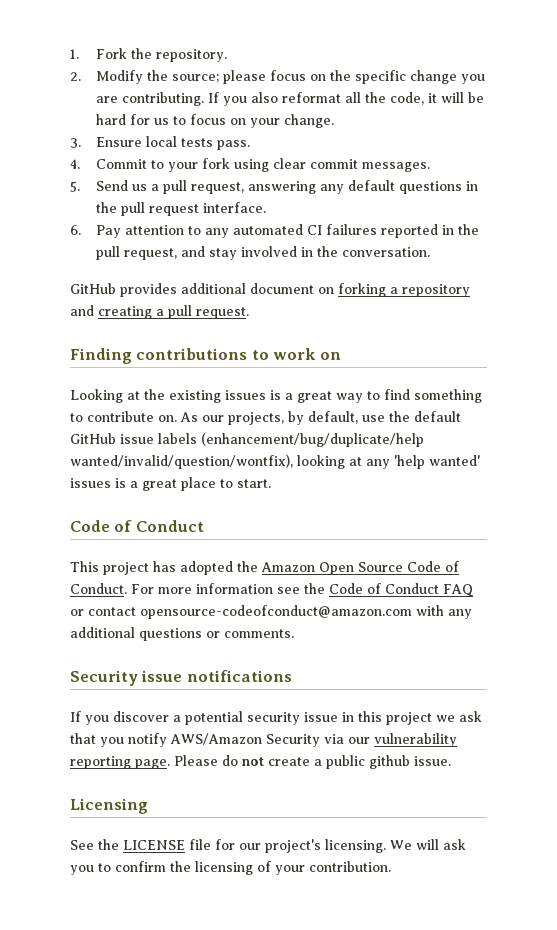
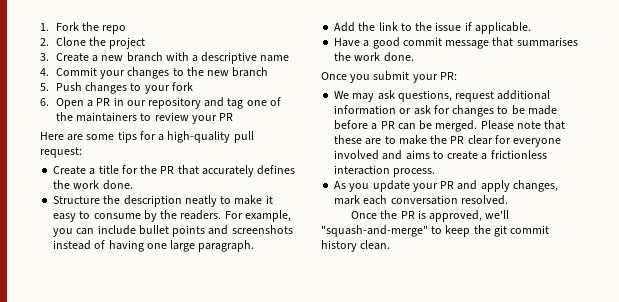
[156,49,228,62] repository. -> [102,25,127,34] repo
[96,70,486,84] [96,92,485,106] [96,114,335,128] [70,136,251,150] [70,158,431,172] [70,180,479,194] [96,202,267,216] [70,224,480,238] [96,246,431,260] [70,283,470,297] [70,305,249,319] [70,348,341,364] [70,389,482,403] [70,411,461,425] [70,432,424,447] [70,454,480,469] [70,477,271,491] [70,520,204,532] [70,561,459,575] [70,583,473,597] [70,605,472,619] [70,627,294,641] [70,670,292,686] [70,711,482,725] [70,733,457,747] [70,755,451,769] [70,798,148,814] [70,839,466,853] [70,861,391,875] Modify the source; please focus on the specific change you are contributing. If you also reformat all the code, it will be hard for us to focus on your change. // 3. Ensure local tests pass. // 4. Commit to your fork using clear commit messages. // 5. Send us a pull request, answering any default questions in the pull request interface. // 6. Pay attention to any automated CI failures reported in the pull request, and stay involved in the conversation. // GitHub provides additional document on forking a repository and creating a pull request. // Finding contributions to work on // Looking at the existing issues is a great way to find something to contribute on. As our projects, by default, use the default GitHub issue labels (enhancement/bug/duplicate/help wanted/invalid/question/wontfix), looking at any 'help wanted' issues is a great place to start. // Code of Conduct // This project has adopted the Amazon Open Source Code of Conduct. For more information see the Code of Conduct FAQ or contact opensource-codeofconduct@amazon.com with any additional questions or comments. // Security issue notifications // If you discover a potential security issue in this project we ask that you notify AWS/Amazon Security via our vulnerability reporting page. Please do not create a public github issue. // Licensing // See the LICENSE file for our project's licensing. We will ask you to confirm the licensing of your contribution. -> [55,37,146,49] [40,52,290,64] [40,67,269,79] [40,82,193,94] [40,97,281,109] [55,112,233,124] [40,131,254,143] [40,147,82,158] [53,165,296,177] [53,180,133,190] [53,195,273,207] [53,210,291,222] [53,225,293,237] [53,240,255,252] [334,22,531,34] [334,37,578,49] [334,52,414,62] [321,71,457,83] [334,90,551,102] [334,105,557,117] [334,120,566,132] [334,135,562,147] [334,150,547,160] [334,165,436,177] [334,180,558,192] [334,195,508,205] [351,210,510,222] [321,225,550,237] [321,240,391,252] Clone the project // 3. Create a new branch with a descriptive name // 4. Commit your changes to the new branch // 5. Push changes to your fork // 6. Open a PR in our repository and tag one of the maintainers to review your PR // Here are some tips for a high-quality pull request: // Create a title for the PR that accurately defines the work done. // Structure the description neatly to make it easy to consume by the readers. For example, you can include bullet points and screenshots instead of having one large paragraph. // Add the link to the issue if applicable. // Have a good commit message that summarises the work done. // Once you submit your PR: // We may ask questions, request additional information or ask for changes to be made before a PR can be merged. Please note that these are to make the PR clear for everyone involved and aims to create a frictionless interaction process. // As you update your PR and apply changes, mark each conversation resolved. // Once the PR is approved, we'll "squash-and-merge" to keep the git commit history clean.

